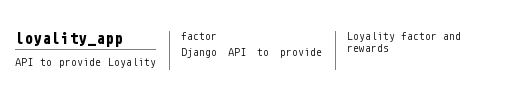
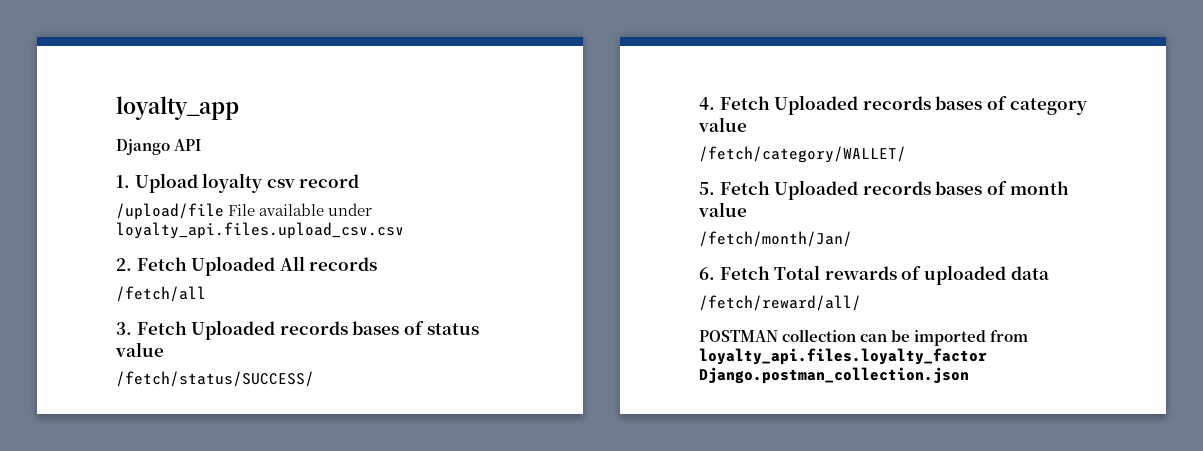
[15,32,123,47] [15,58,156,68] [181,32,217,40] [181,48,322,58] [347,32,461,42] [347,44,389,52] loyality_app // API to provide Loyality factor // Django API to provide Loyality factor and rewards -> [116,96,239,120] [116,139,202,155] [116,173,360,193] [116,203,373,220] [116,222,404,239] [116,256,378,276] [116,286,206,302] [116,320,479,340] [115,342,164,357] [116,371,314,387] [699,95,1087,115] [698,117,747,132] [699,146,906,163] [699,180,1069,200] [698,202,747,217] [699,231,852,247] [699,265,1049,285] [699,295,861,311] [699,329,1029,346] [699,348,987,365] [699,367,969,384] loyalty_app // Django API // 1. Upload loyalty csv record // /upload/file File available under loyalty_api.files.upload_csv.csv // 2. Fetch Uploaded All records // /fetch/all // 3. Fetch Uploaded records bases of status value // /fetch/status/SUCCESS/ // 4. Fetch Uploaded records bases of category value // /fetch/category/WALLET/ // 5. Fetch Uploaded records bases of month value // /fetch/month/Jan/ // 6. Fetch Total rewards of uploaded data // /fetch/reward/all/ // POSTMAN collection can be imported from loyalty_api.files.loyalty_factor Django.postman_collection.json

